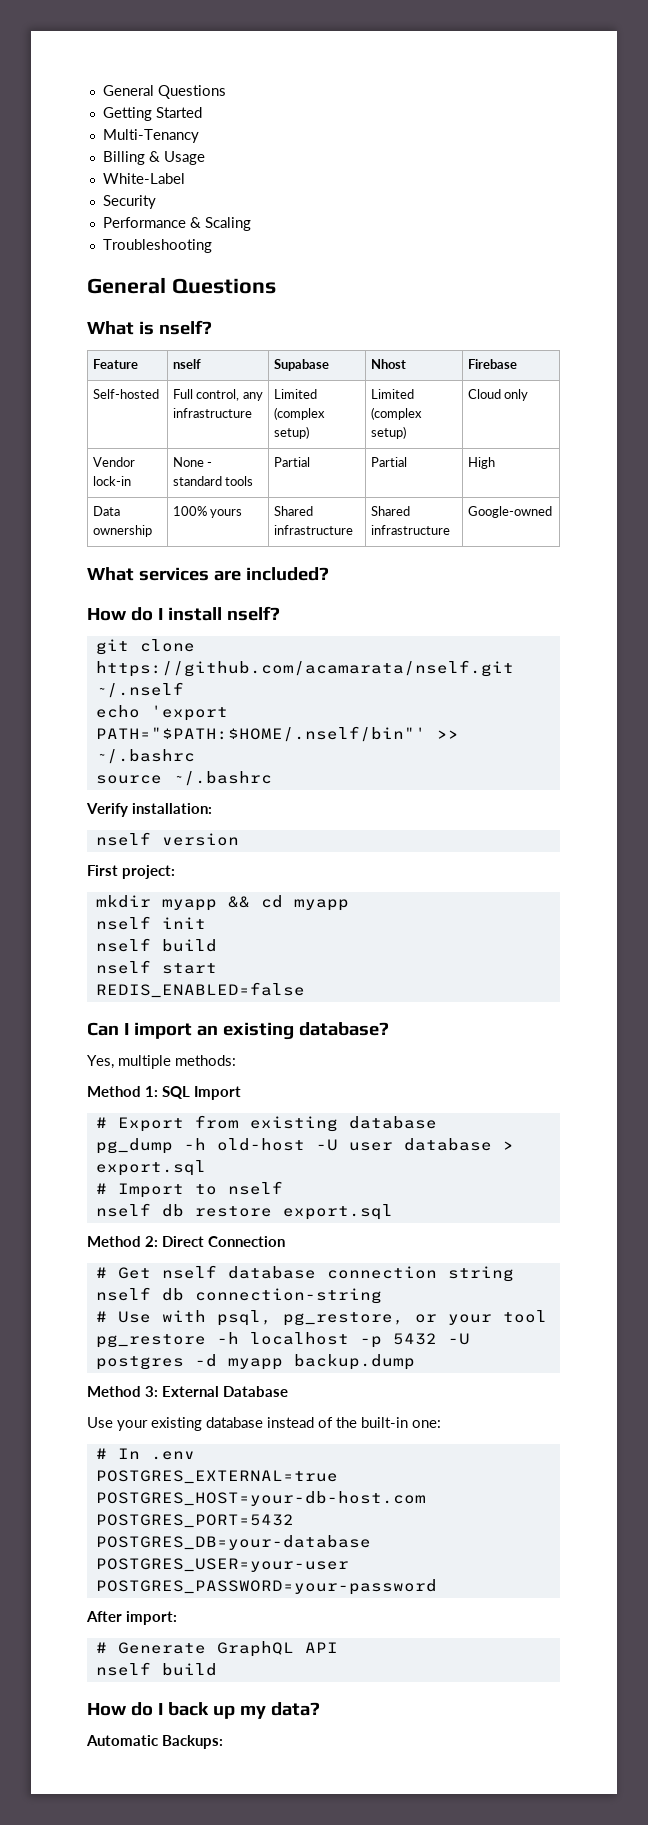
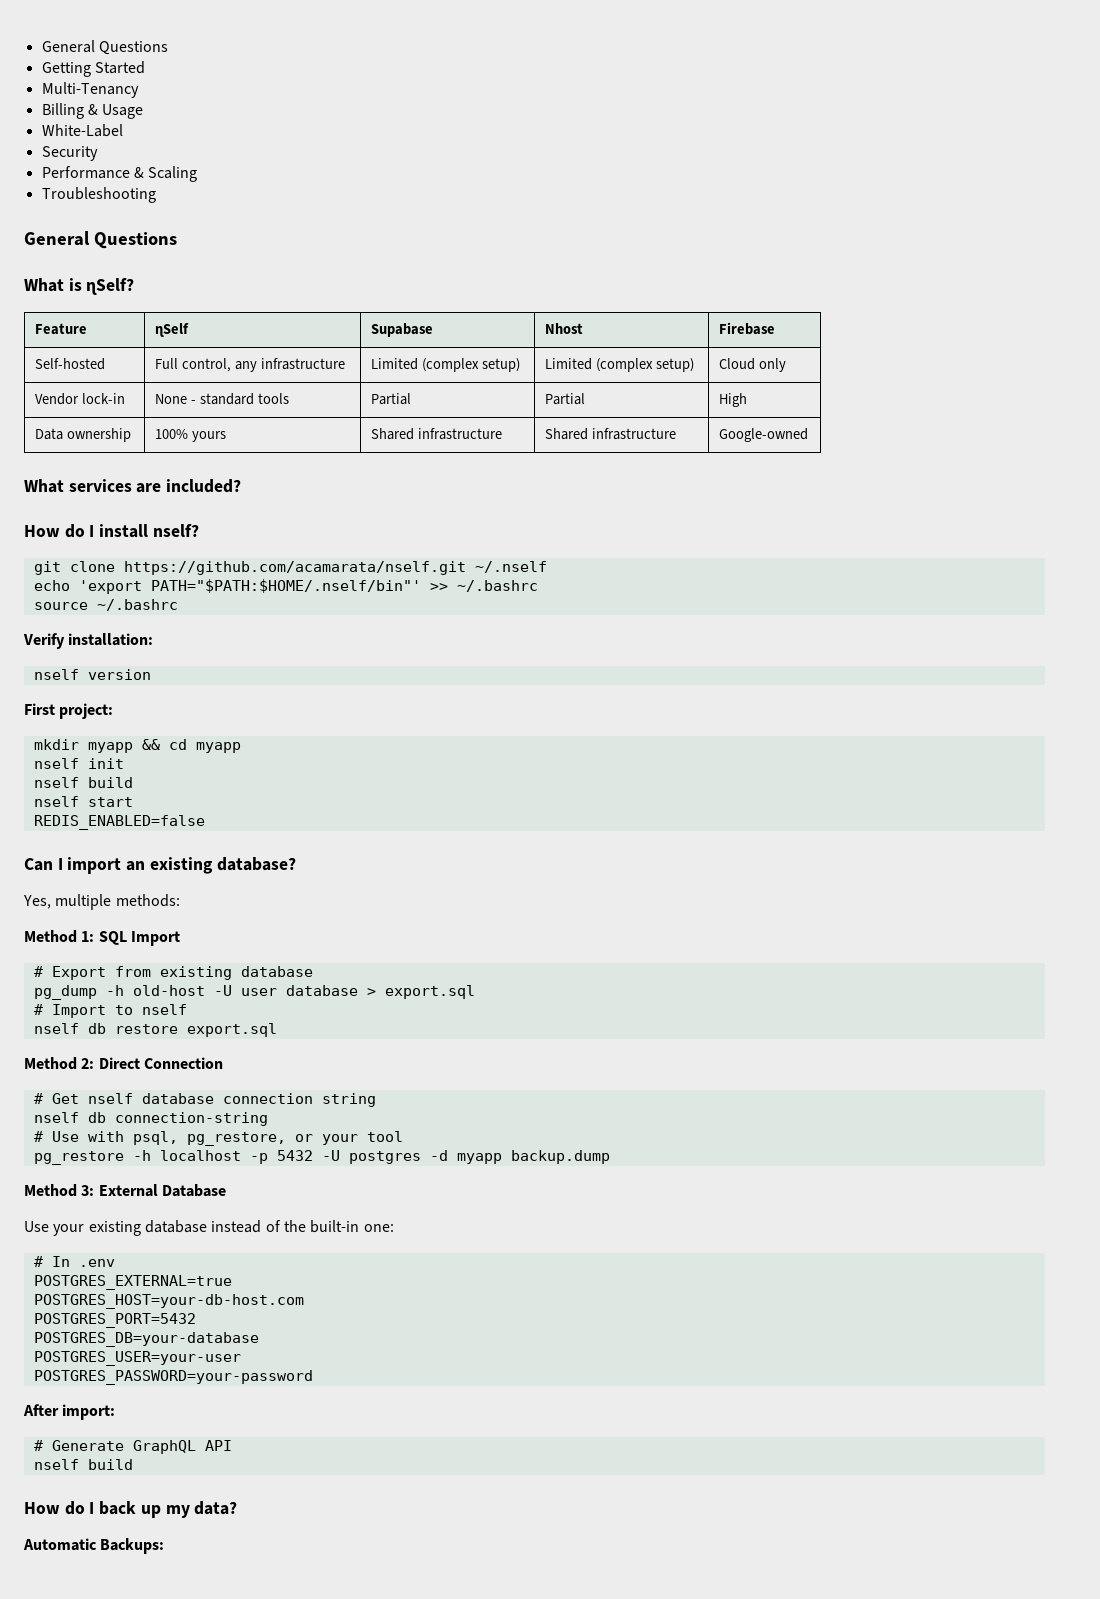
[158,320,212,335] nself? -> [86,278,135,295] ɳSelf?
[172,359,201,369] nself -> [155,323,190,337] ɳSelf

